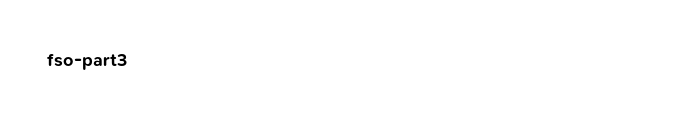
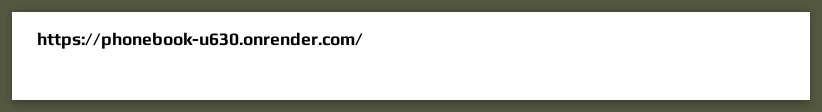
[47,53,128,70] fso-part3 -> [37,32,363,49] https://phonebook-u630.onrender.com/

